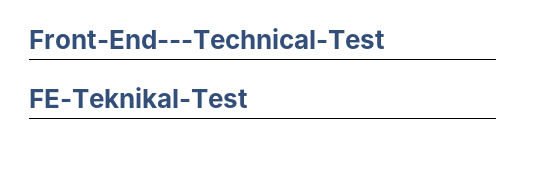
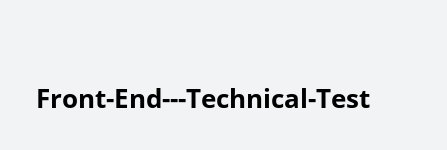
[29,87,248,108] // FE-Teknikal-Test -> (370, 98) none

